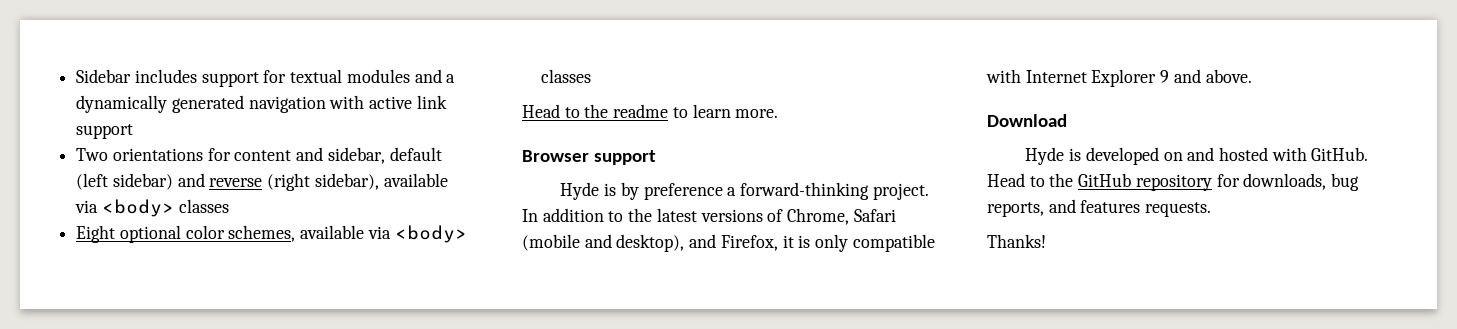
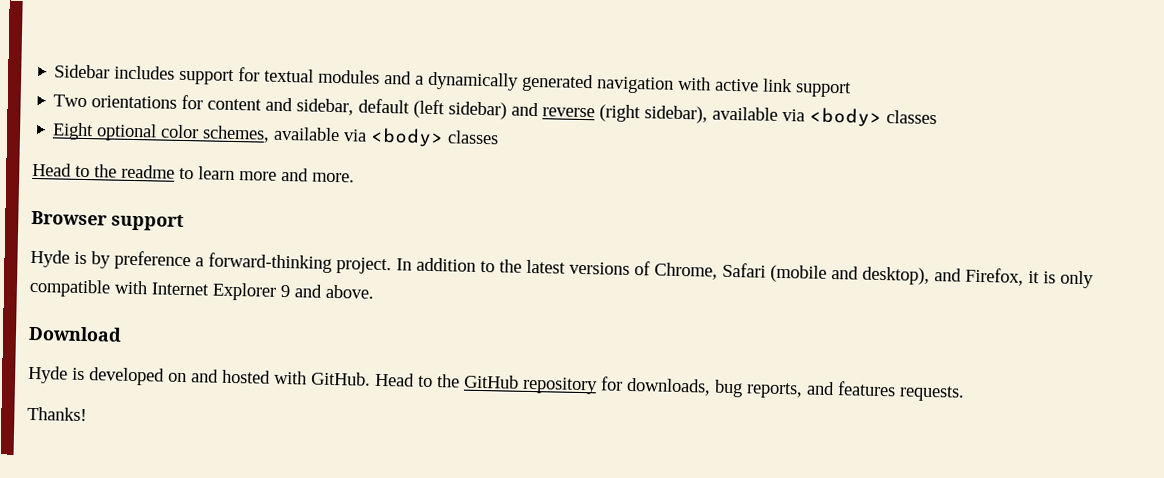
(731, 111) none -> [239,167,309,182] more and

